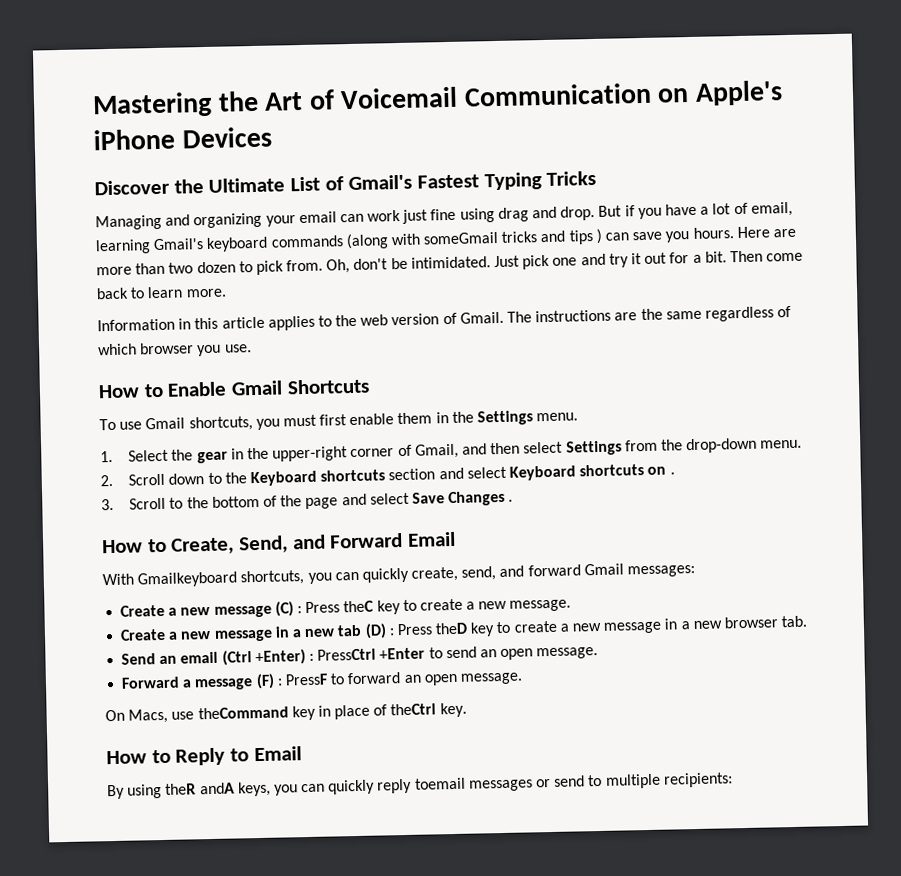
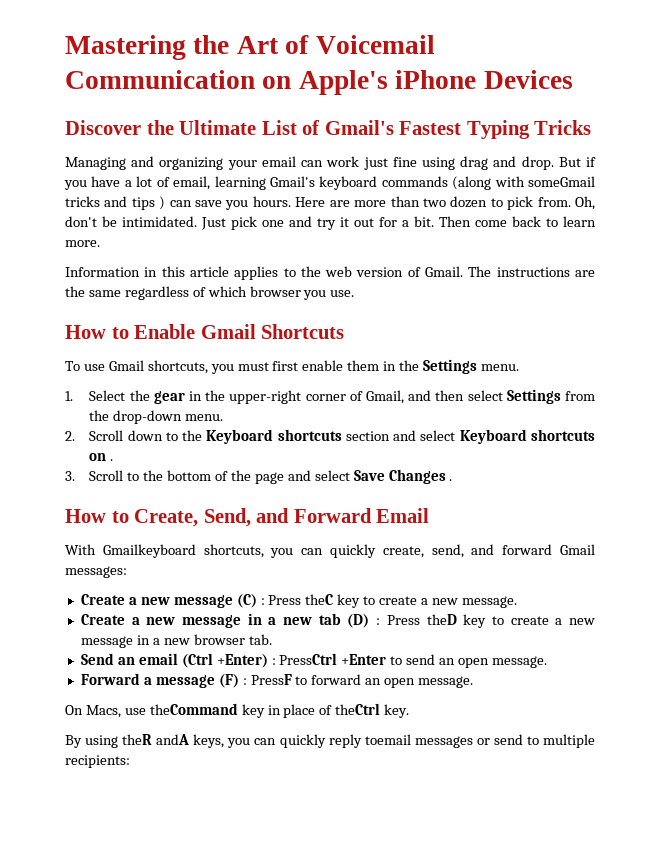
[106,746,302,766] // How to Reply to Email -> (410, 711) none

